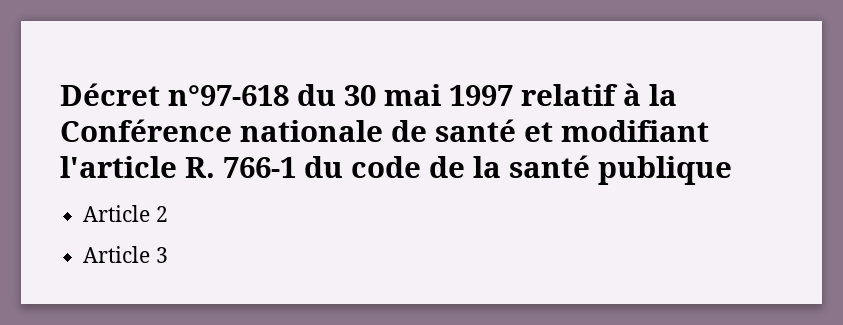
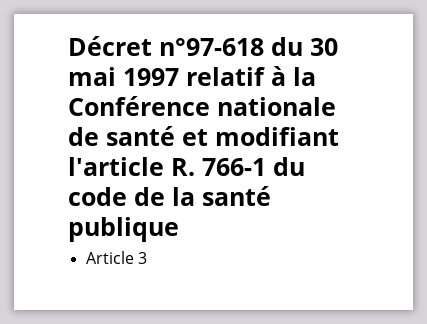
[83,205,168,222] // Article 2 -> (179, 229) none

